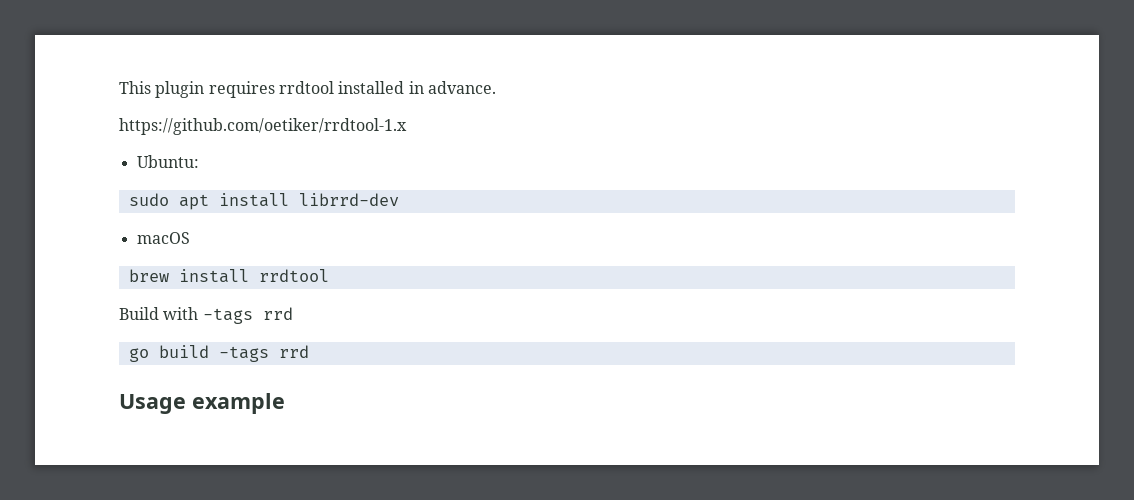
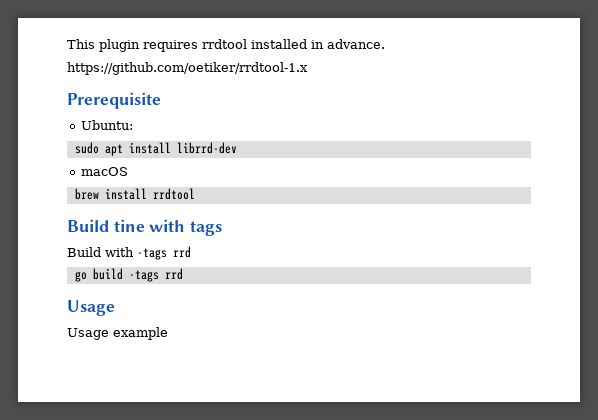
(407, 126) none -> [67,92,161,109] // Prerequisite
(329, 275) none -> [67,219,223,236] // Build tine with tags
(186, 404) none -> [67,328,109,340] // Usage

